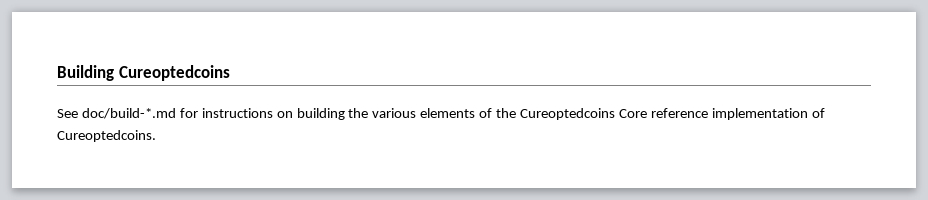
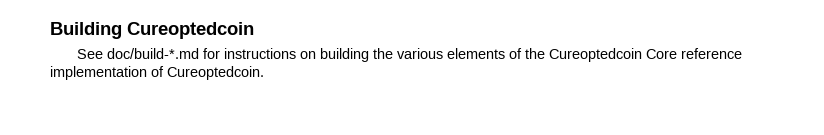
[118,65,230,81] Cureoptedcoins -> [127,22,254,39] Cureoptedcoin
[520,108,616,120] Cureoptedcoins -> [549,48,643,62] Cureoptedcoin
[57,130,156,142] Cureoptedcoins. -> [167,66,264,80] Cureoptedcoin.

